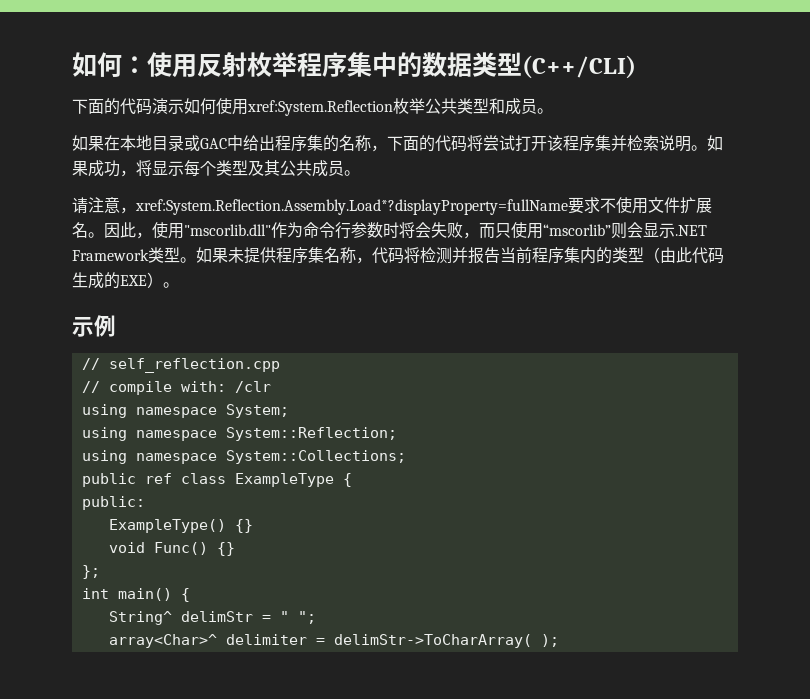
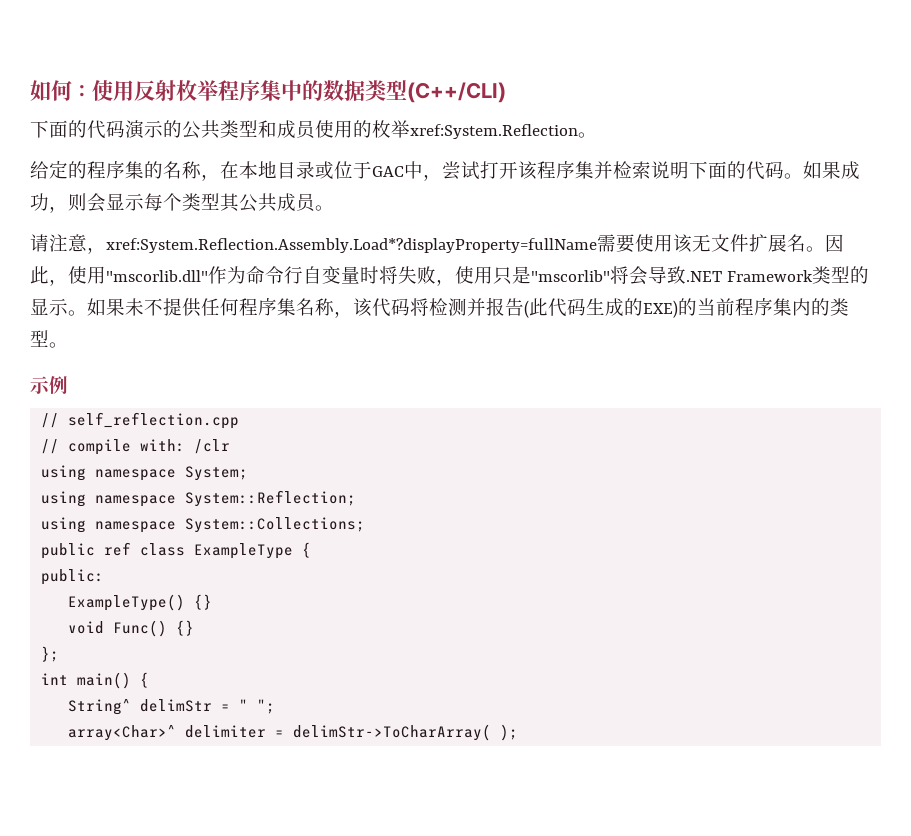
[184,98,553,116] [72,135,483,152] 如何使用xref:System.Reflection枚举公共类型和成员。 // 如果在本地目录或GAC中给出程序集的名称，下面的代码将 -> [163,120,597,139] [30,160,442,181] 的公共类型和成员使用的枚举xref:System.Reflection。 // 给定的程序集的名称，在本地目录或位于GAC中，
(691, 144) none -> [689,161,784,180] 下面的代码
[136,160,152,176] 将 -> [68,193,106,212] 则会
[248,160,264,176] 及 -> (220, 201) none
[568,197,648,214] 要求不使用 -> [597,234,711,253] 需要使用该无
[351,222,675,239] 参数时将会失败，而只使用“mscorlib”则会显示 -> [303,266,686,286] 自变量时将失败，使用只是"mscorlib"将会导致
(180, 255) none -> [849,266,869,284] [30,298,68,316] 的显示
[244,247,276,264] 提供 -> [144,298,239,317] 不提供任何
(372, 260) none -> [353,298,372,317] 该
(500, 255) none -> [524,298,697,318] (此代码生成的EXE)的
[644,247,724,264] [72,272,163,289] （由此代码生成的EXE） -> (49, 338) none

